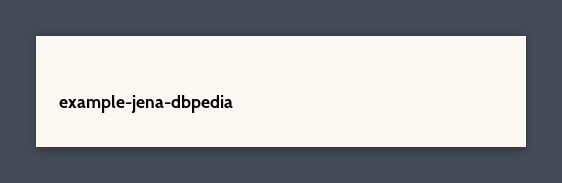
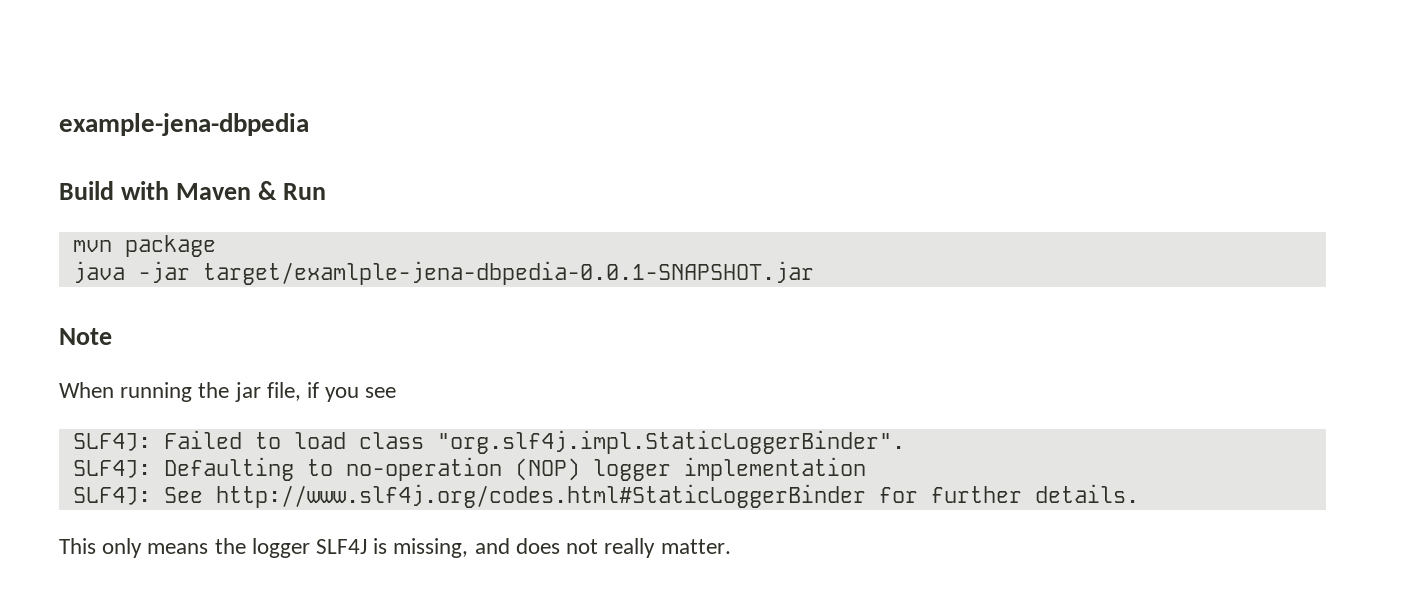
(233, 104) none -> [59,181,326,200] [72,235,216,257] [72,261,814,285] [59,328,112,345] [59,382,397,402] [72,430,905,454] [72,457,866,481] [72,484,1139,508] [59,538,731,558] // Build with Maven & Run // mvn package // java -jar target/examlple-jena-dbpedia-0.0.1-SNAPSHOT.jar // Note // When running the jar file, if you see // SLF4J: Failed to load class "org.slf4j.impl.StaticLoggerBinder". // SLF4J: Defaulting to no-operation (NOP) logger implementation // SLF4J: See http://www.slf4j.org/codes.html#StaticLoggerBinder for further details. // This only means the logger SLF4J is missing, and does not really matter.

